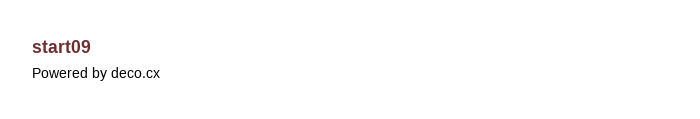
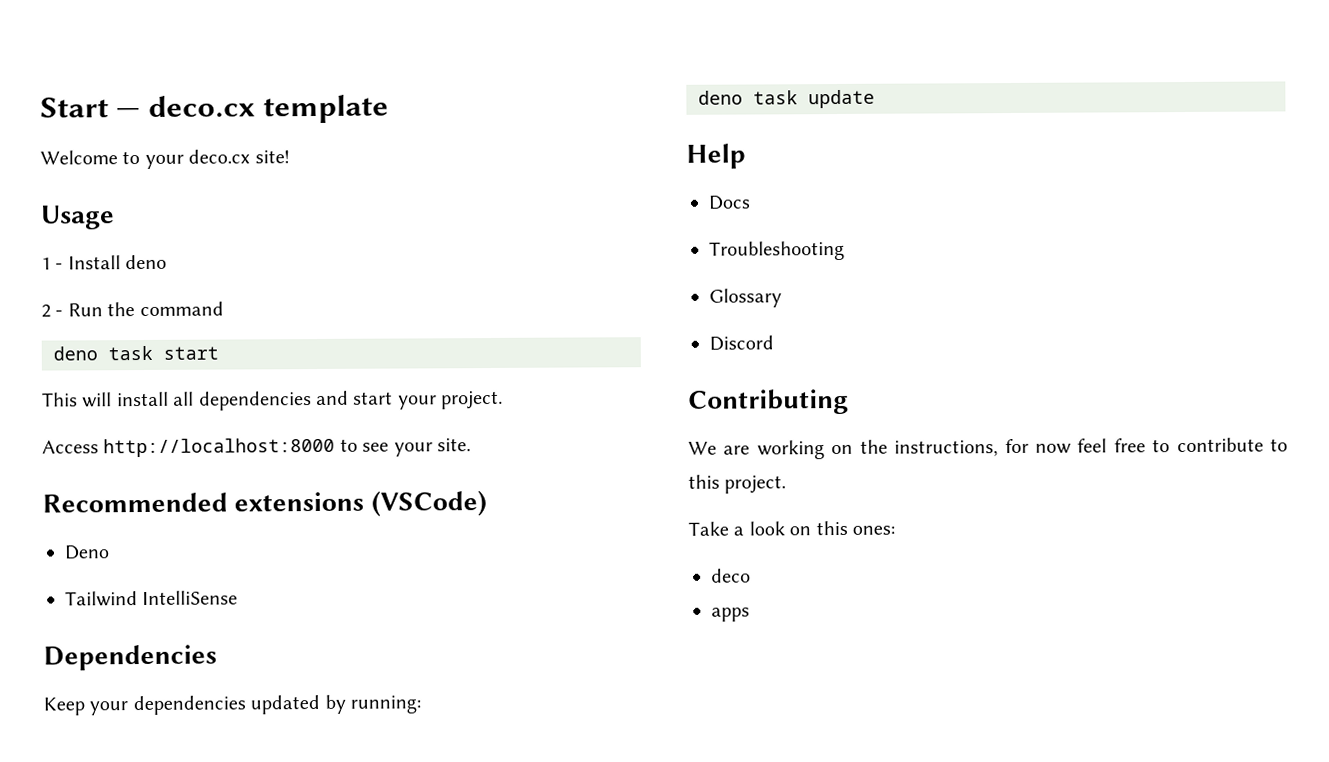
[32,40,91,53] [32,67,160,81] start09 // Powered by deco.cx -> [40,94,390,124] [40,149,290,169] [40,205,115,230] [41,254,168,270] [41,301,224,318] [53,345,219,361] [42,390,504,411] [42,437,471,458] [42,490,487,517] [64,545,110,560] [65,590,239,607] [43,644,217,671] [43,694,421,716] [698,89,875,109] [686,143,746,169] [708,195,751,210] [709,240,845,261] [709,288,782,308] [709,335,774,351] [688,388,849,415] [688,437,1288,460] [688,474,787,494] [688,520,895,536] [711,568,751,583] [711,607,750,622] Start — deco.cx template // Welcome to your deco.cx site! // Usage // 1 - Install deno // 2 - Run the command // deno task start // This will install all dependencies and start your project. // Access http://localhost:8000 to see your site. // Recommended extensions (VSCode) // Deno // Tailwind IntelliSense // Dependencies // Keep your dependencies updated by running: // deno task update // Help // Docs // Troubleshooting // Glossary // Discord // Contributing // We are working on the instructions, for now feel free to contribute to this project. // Take a look on this ones: // deco // apps

